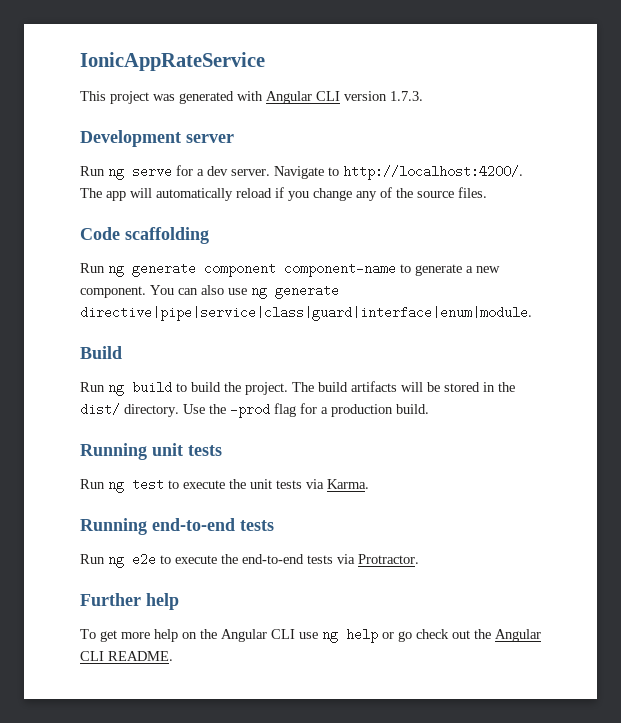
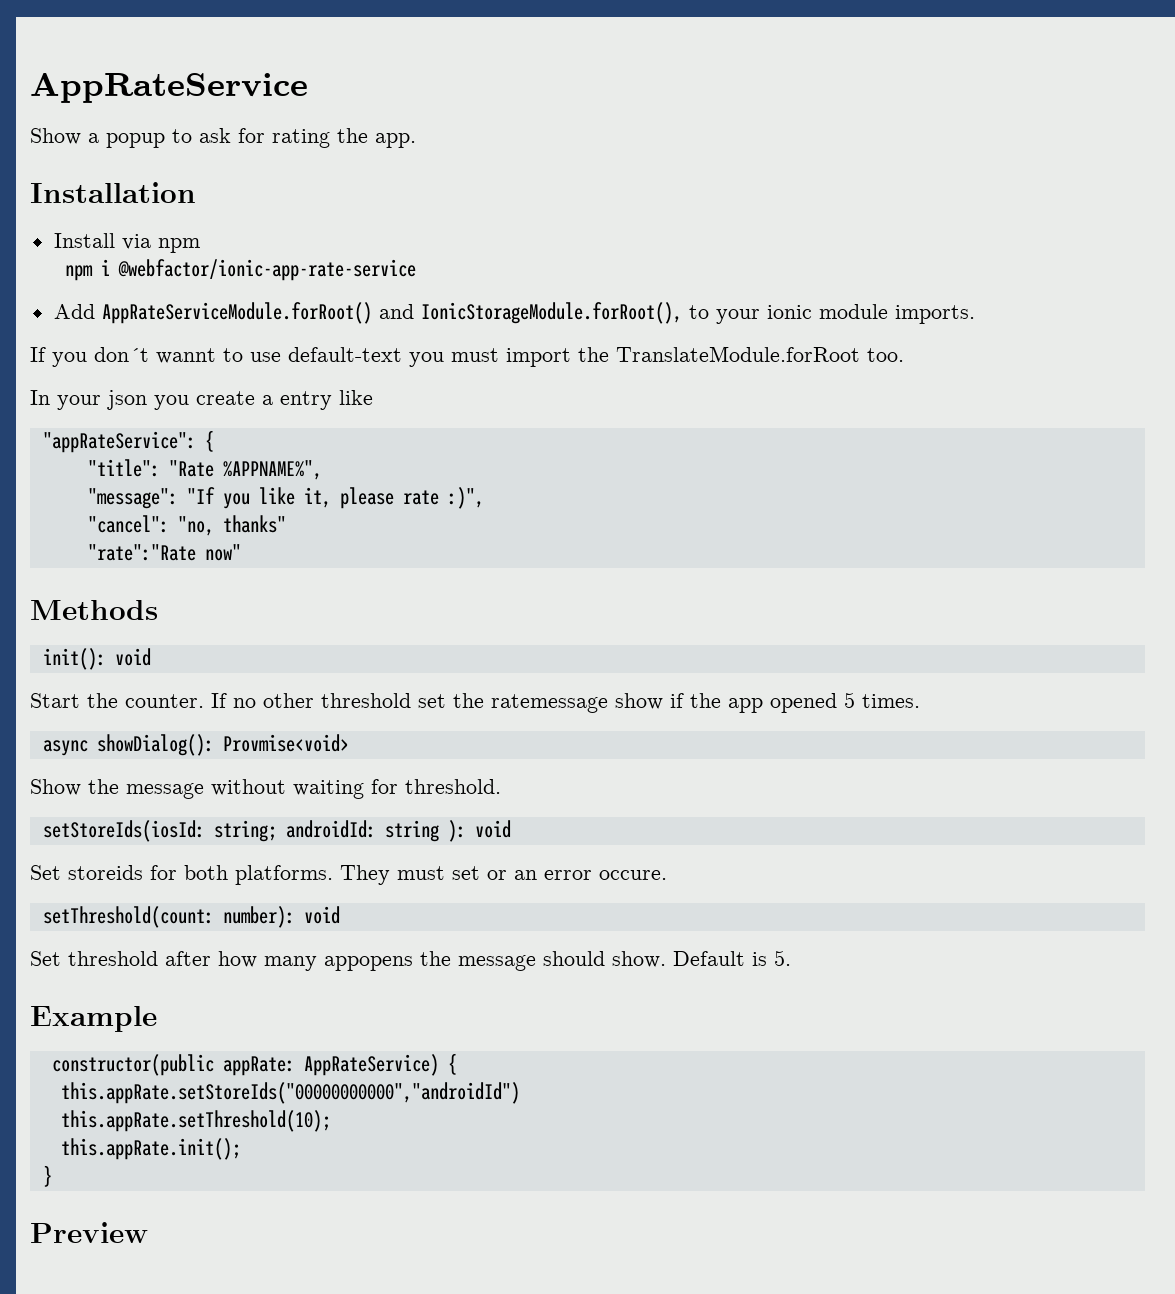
[80,52,265,71] [80,91,423,104] [80,130,234,147] [80,165,523,180] [80,187,487,201] [80,227,209,244] [80,262,500,277] [80,284,339,299] [80,306,532,321] [80,346,122,359] [80,381,515,396] [80,403,429,418] [80,443,222,460] [80,478,369,493] [80,518,274,535] [80,553,419,568] [80,593,179,610] [80,628,541,643] [80,651,173,661] IonicAppRateService // This project was generated with Angular CLI version 1.7.3. // Development server // Run ng serve for a dev server. Navigate to http://localhost:4200/. The app will automatically reload if you change any of the source files. // Code scaffolding // Run ng generate component component-name to generate a new component. You can also use ng generate directive|pipe|service|class|guard|interface|enum|module. // Build // Run ng build to build the project. The build artifacts will be stored in the dist/ directory. Use the -prod flag for a production build. // Running unit tests // Run ng test to execute the unit tests via Karma. // Running end-to-end tests // Run ng e2e to execute the end-to-end tests via Protractor. // Further help // To get more help on the Angular CLI use ng help or go check out the Angular CLI README. -> [30,73,308,103] [30,128,416,148] [30,182,196,203] [53,233,200,253] [65,259,417,281] [53,302,975,324] [30,346,904,367] [30,390,373,410] [42,430,214,453] [87,459,322,480] [87,487,484,509] [87,515,286,536] [87,544,241,561] [30,600,158,620] [42,648,151,670] [30,692,920,713] [42,734,349,756] [30,779,501,799] [42,820,511,842] [30,865,667,885] [42,906,340,928] [30,950,791,971] [30,1006,157,1032] [51,1053,457,1076] [60,1082,520,1104] [60,1110,331,1132] [60,1138,241,1160] [42,1165,52,1187] [30,1222,148,1243] AppRateService // Show a popup to ask for rating the app. // Installation // Install via npm // npm i @webfactor/ionic-app-rate-service // Add AppRateServiceModule.forRoot() and IonicStorageModule.forRoot(), to your ionic module imports. // If you don´t wannt to use default-text you must import the TranslateModule.forRoot too. // In your json you create a entry like // "appRateService": { // "title": "Rate %APPNAME%", // "message": "If you like it, please rate :)", // "cancel": "no, thanks" // "rate":"Rate now" // Methods // init(): void // Start the counter. If no other threshold set the ratemessage show if the app opened 5 times. // async showDialog(): Provmise<void> // Show the message without waiting for threshold. // setStoreIds(iosId: string; androidId: string ): void // Set storeids for both platforms. They must set or an error occure. // setThreshold(count: number): void // Set threshold after how many appopens the message should show. Default is 5. // Example // constructor(public appRate: AppRateService) { // this.appRate.setStoreIds("00000000000","androidId") // this.appRate.setThreshold(10); // this.appRate.init(); // } // Preview

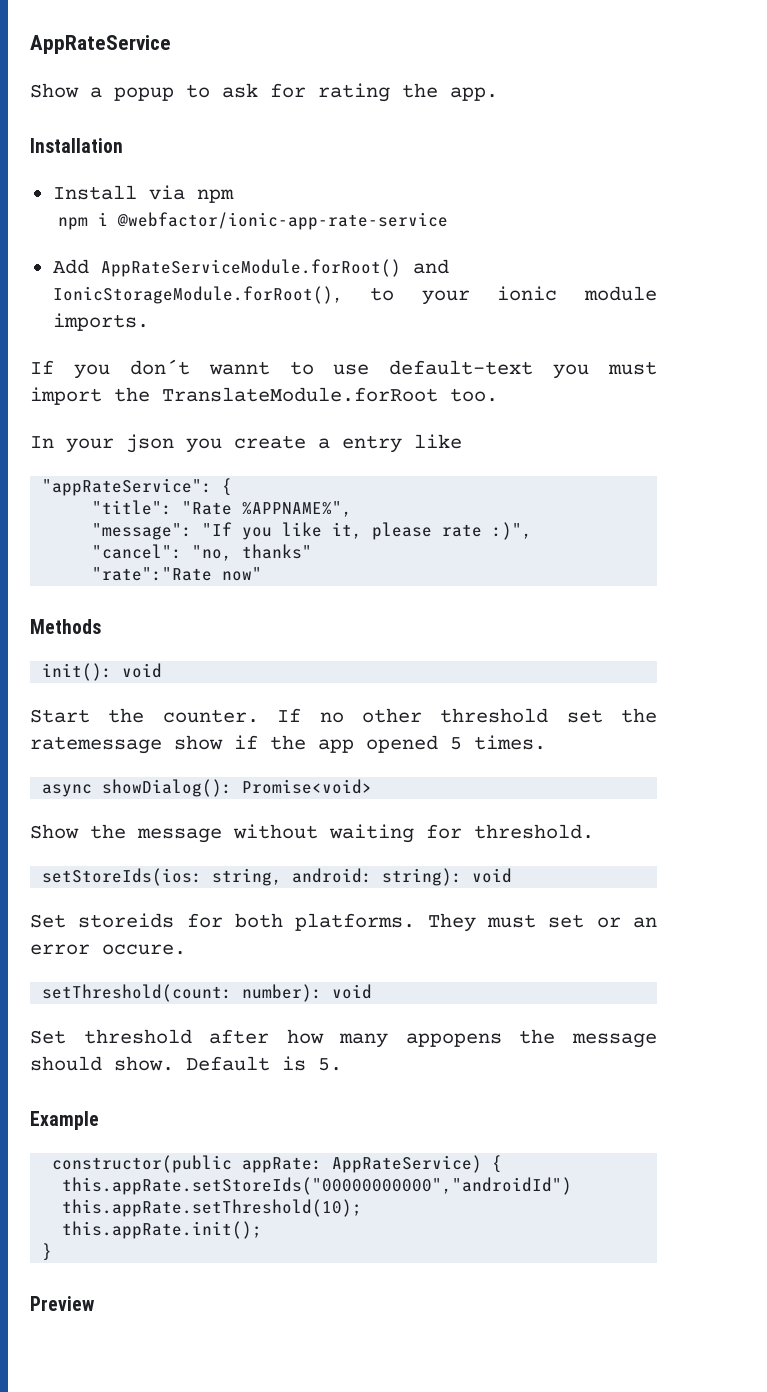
[222,734,349,752] Provmise<void> -> [242,779,373,794] Promise<void>
[42,820,466,842] setStoreIds(iosId: string; androidId: string ): -> [42,868,463,886] setStoreIds(ios: string, android: string):

